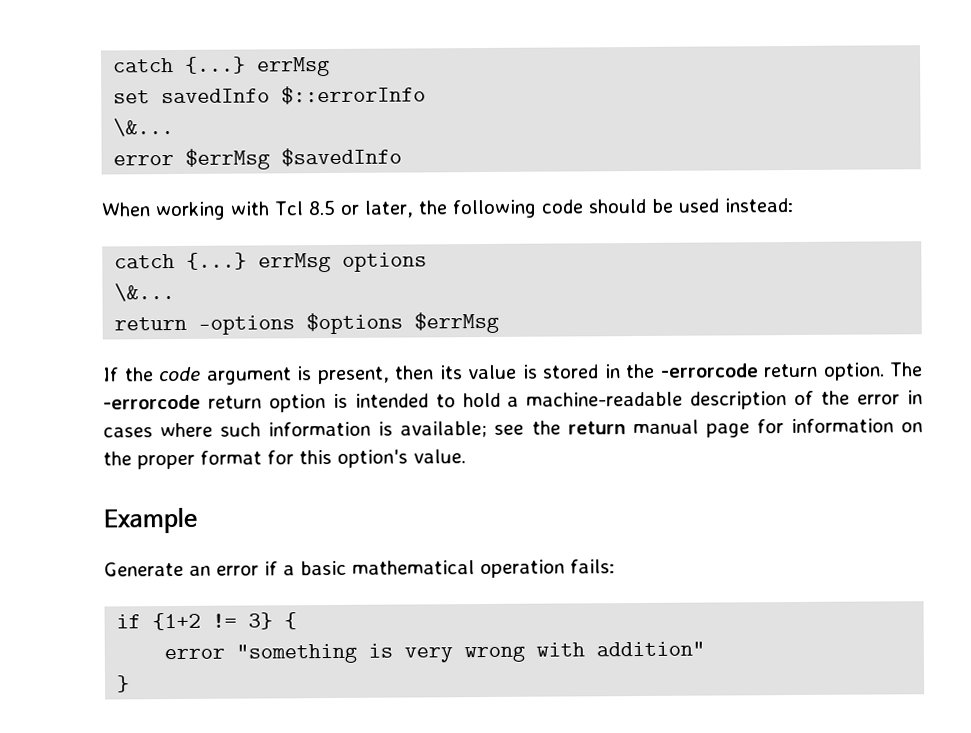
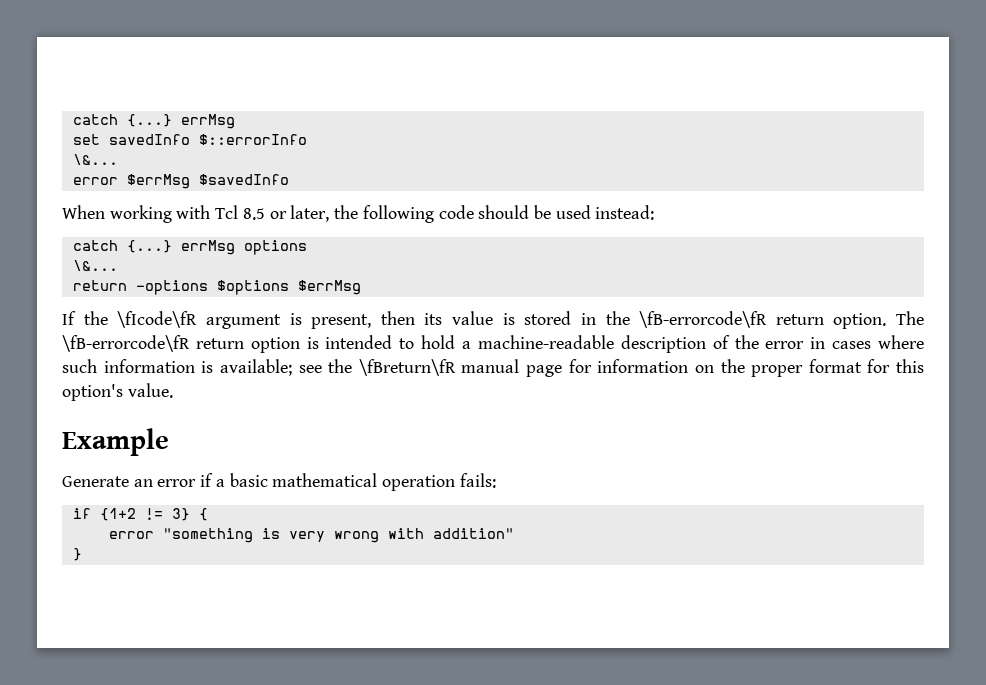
[158,366,201,382] code -> [117,311,198,328] \fIcode\fR
[659,363,759,378] -errorcode -> [639,311,768,328] \fB-errorcode\fR
[103,394,201,410] -errorcode -> [62,335,190,352] \fB-errorcode\fR
[567,421,626,435] return -> [358,359,456,376] \fBreturn\fR

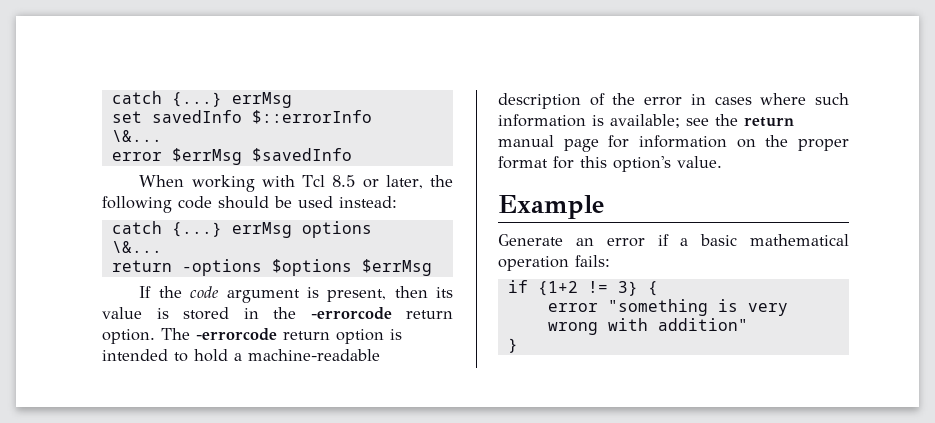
[117,311,198,328] \fIcode\fR -> [190,286,220,298] code
[639,311,768,328] \fB-errorcode\fR -> [310,307,392,320] -errorcode
[62,335,190,352] \fB-errorcode\fR -> [196,328,277,341] -errorcode
[358,359,456,376] \fBreturn\fR -> [744,117,794,127] return

